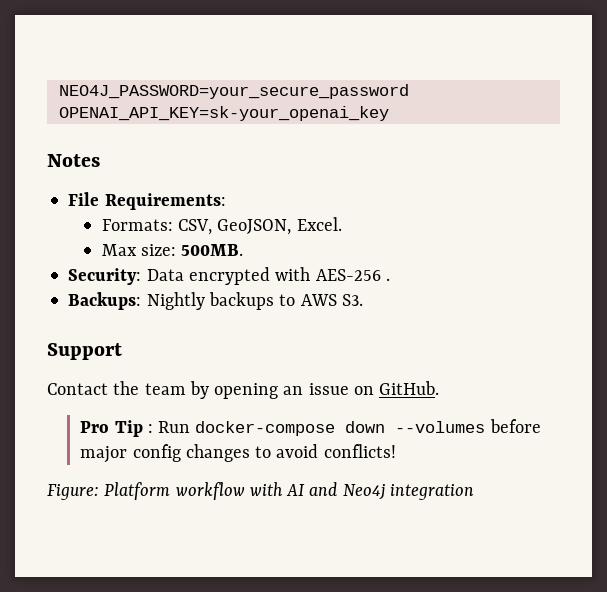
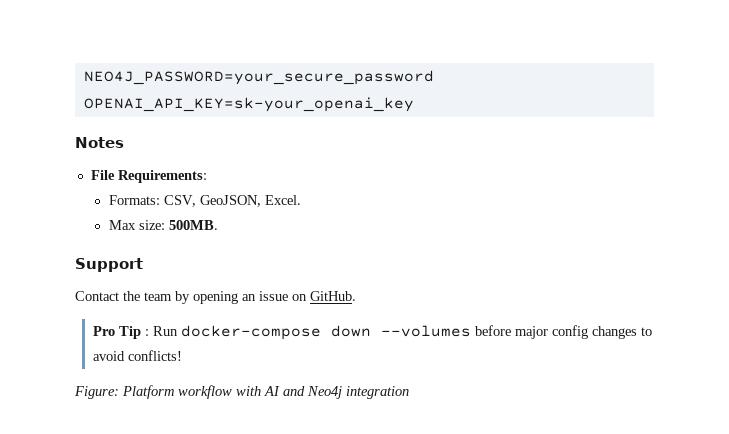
[68,267,390,285] [68,292,363,310] // Security: Data encrypted with AES-256 . // Backups: Nightly backups to AWS S3. -> (218, 225) none

